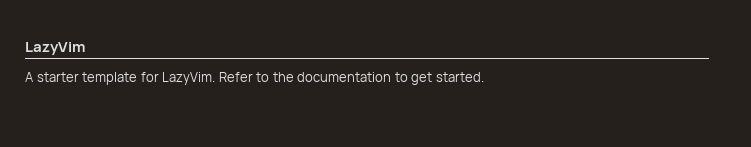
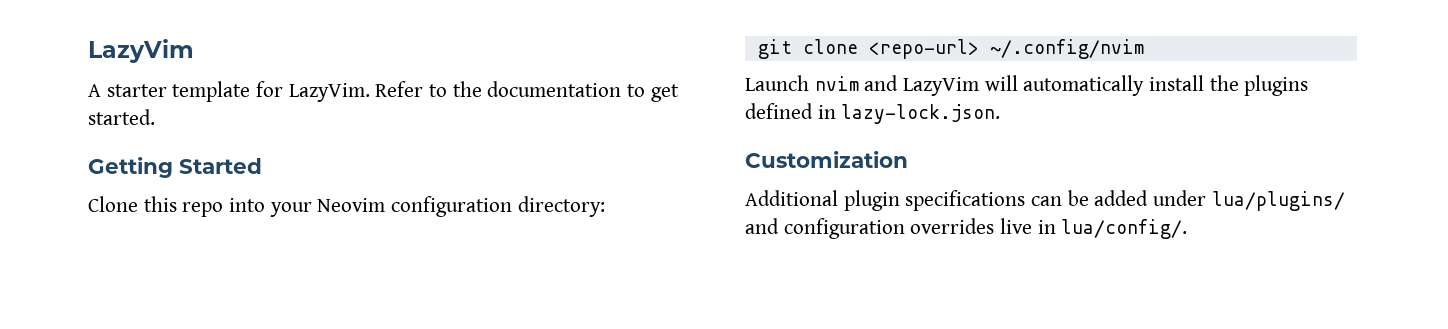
(484, 77) none -> [88,157,262,178] [88,196,605,217] [757,39,1144,59] [745,75,1309,96] [745,103,1001,124] [745,151,908,168] [745,190,1345,211] [745,218,1188,239] // Getting Started // Clone this repo into your Neovim configuration directory: // git clone <repo-url> ~/.config/nvim // Launch nvim and LazyVim will automatically install the plugins defined in lazy-lock.json. // Customization // Additional plugin specifications can be added under lua/plugins/ and configuration overrides live in lua/config/.

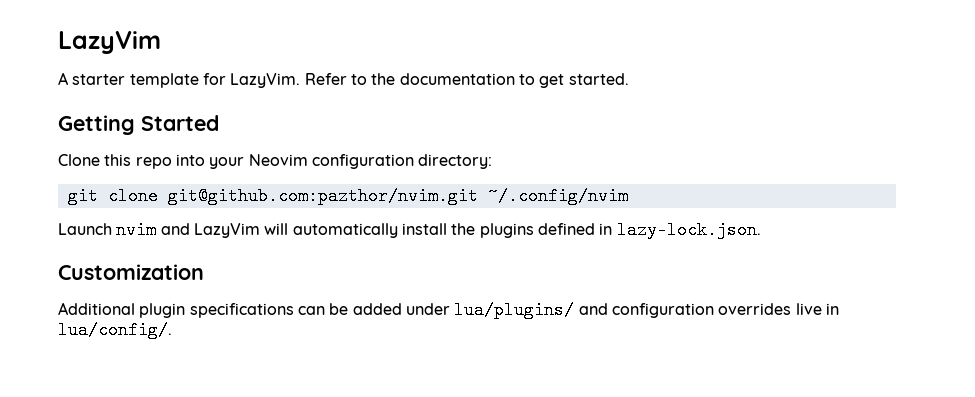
[868,39,979,59] <repo-url> -> [167,187,478,205] git@github.com:pazthor/nvim.git

